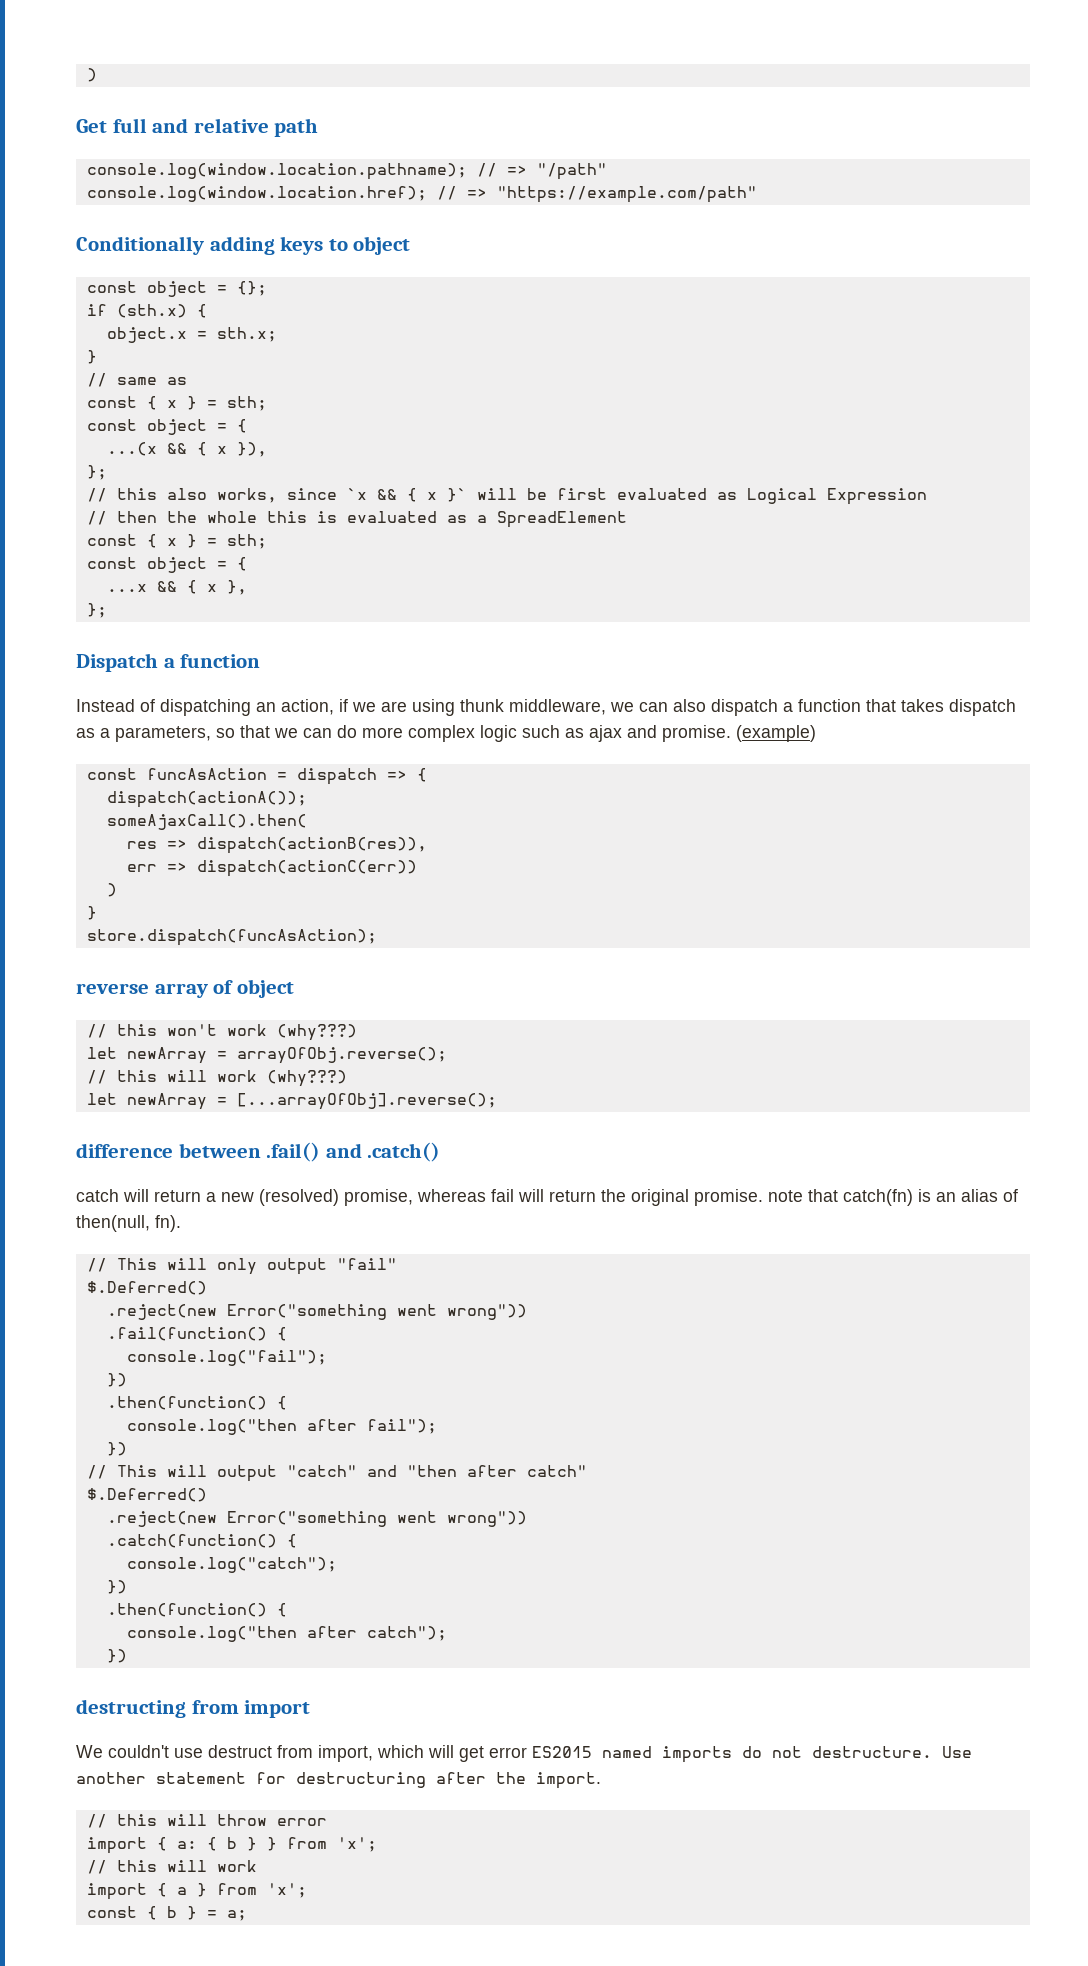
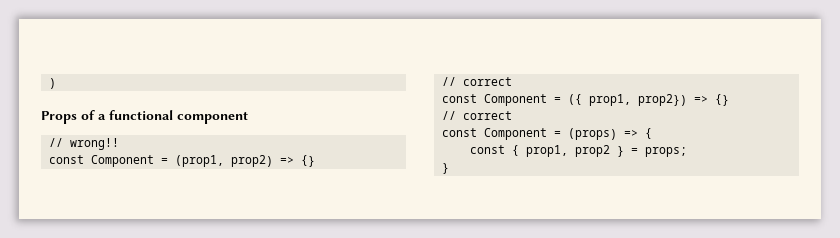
[86,68,97,82] [76,118,319,137] [86,163,607,180] [86,186,757,203] [76,236,411,255] [86,281,267,297] [86,304,207,318] [106,327,277,343] [86,350,97,364] [86,373,187,387] [86,396,267,411] [86,419,247,435] [106,442,267,457] [86,465,107,480] [86,488,927,505] [86,511,627,528] [86,534,267,549] [86,557,247,573] [106,580,247,595] [86,603,107,618] [76,653,261,672] [76,699,1016,716] [76,725,816,742] [86,768,427,785] [106,791,307,808] [106,814,307,830] [126,837,427,854] [126,860,417,877] [106,883,117,897] [86,906,97,920] [86,929,377,946] [76,979,294,998] [86,1024,357,1041] [86,1047,447,1064] [86,1070,347,1087] [86,1093,497,1110] [76,1142,441,1162] [76,1189,1018,1206] [76,1215,181,1232] [86,1258,397,1275] [86,1281,207,1295] [106,1304,527,1320] [106,1327,287,1341] [126,1350,327,1366] [106,1373,127,1387] [106,1396,287,1410] [126,1419,437,1435] [106,1442,127,1456] [86,1465,587,1482] [86,1488,207,1502] [106,1511,527,1527] [106,1534,297,1548] [126,1557,337,1573] [106,1580,127,1594] [106,1603,287,1617] [126,1626,447,1642] [106,1649,127,1663] [76,1699,311,1718] [76,1745,972,1763] [76,1772,601,1789] [86,1814,327,1828] [86,1837,377,1854] [86,1860,257,1874] [86,1883,307,1900] [86,1906,247,1921] ) // Get full and relative path // console.log(window.location.pathname); // => "/path" // console.log(window.location.href); // => "https://example.com/path" // Conditionally adding keys to object // const object = {}; // if (sth.x) { // object.x = sth.x; // } // // same as // const { x } = sth; // const object = { // ...(x && { x }), // }; // // this also works, since `x && { x }` will be first evaluated as Logical Expression // // then the whole this is evaluated as a SpreadElement // const { x } = sth; // const object = { // ...x && { x }, // }; // Dispatch a function // Instead of dispatching an action, if we are using thunk middleware, we can also dispatch a function that takes dispatch as a parameters, so that we can do more complex logic such as ajax and promise. (example) // const funcAsAction = dispatch => { // dispatch(actionA()); // someAjaxCall().then( // res => dispatch(actionB(res)), // err => dispatch(actionC(err)) // ) // } // store.dispatch(funcAsAction); // reverse array of object // // this won't work (why???) // let newArray = arrayOfObj.reverse(); // // this will work (why???) // let newArray = [...arrayOfObj].reverse(); // difference between .fail() and .catch() // catch will return a new (resolved) promise, whereas fail will return the original promise. note that catch(fn) is an alias of then(null, fn). // // This will only output "fail" // $.Deferred() // .reject(new Error("something went wrong")) // .fail(function() { // console.log("fail"); // }) // .then(function() { // console.log("then after fail"); // }) // // This will output "catch" and "then after catch" // $.Deferred() // .reject(new Error("something went wrong")) // .catch(function() { // console.log("catch"); // }) // .then(function() { // console.log("then after catch"); // }) // destructing from import // We couldn't use destruct from import, which will get error ES2015 named imports do not destructure. Use another statement for destructuring after the import. // // this will throw error // import { a: { b } } from 'x'; // // this will work // import { a } from 'x'; // const { b } = a; -> [48,78,56,89] [41,110,248,124] [48,138,119,150] [48,155,315,167] [441,77,512,86] [441,94,729,106] [441,111,512,120] [441,128,652,140] [469,145,687,157] [441,163,449,174] ) // Props of a functional component // // wrong!! // const Component = (prop1, prop2) => {} // // correct // const Component = ({ prop1, prop2}) => {} // // correct // const Component = (props) => { // const { prop1, prop2 } = props; // }

